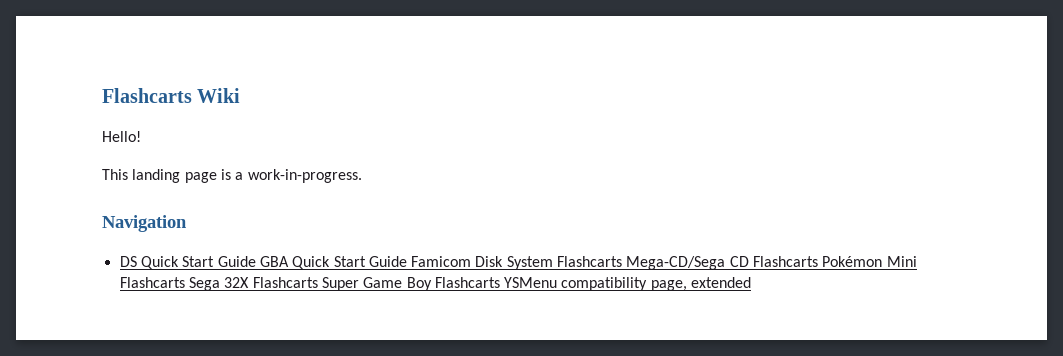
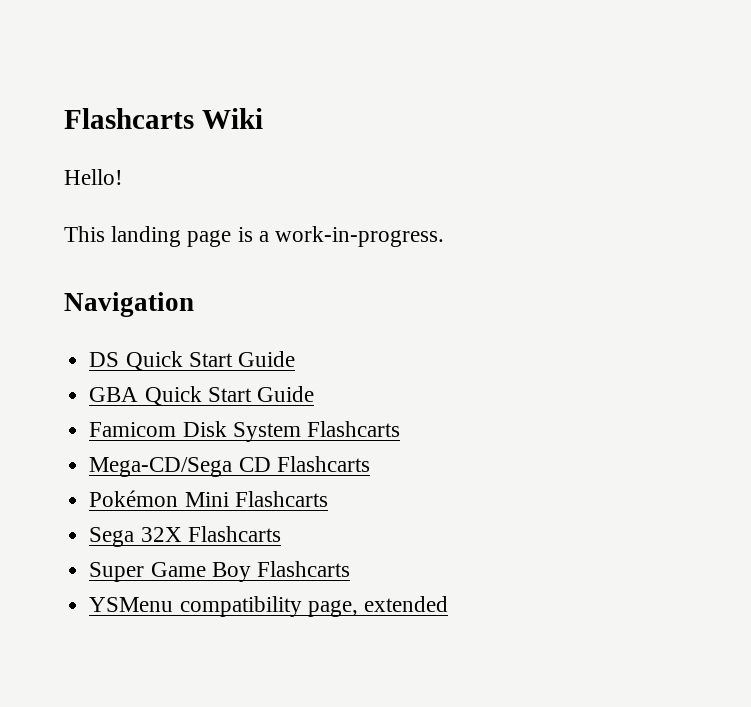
(256, 261) none -> (295, 359) //
(407, 261) none -> (314, 394) //
(623, 261) none -> (400, 429) //
(819, 261) none -> (370, 464) //
(185, 282) none -> (328, 499) //
(318, 282) none -> (281, 534) //
(500, 282) none -> (350, 569) //

